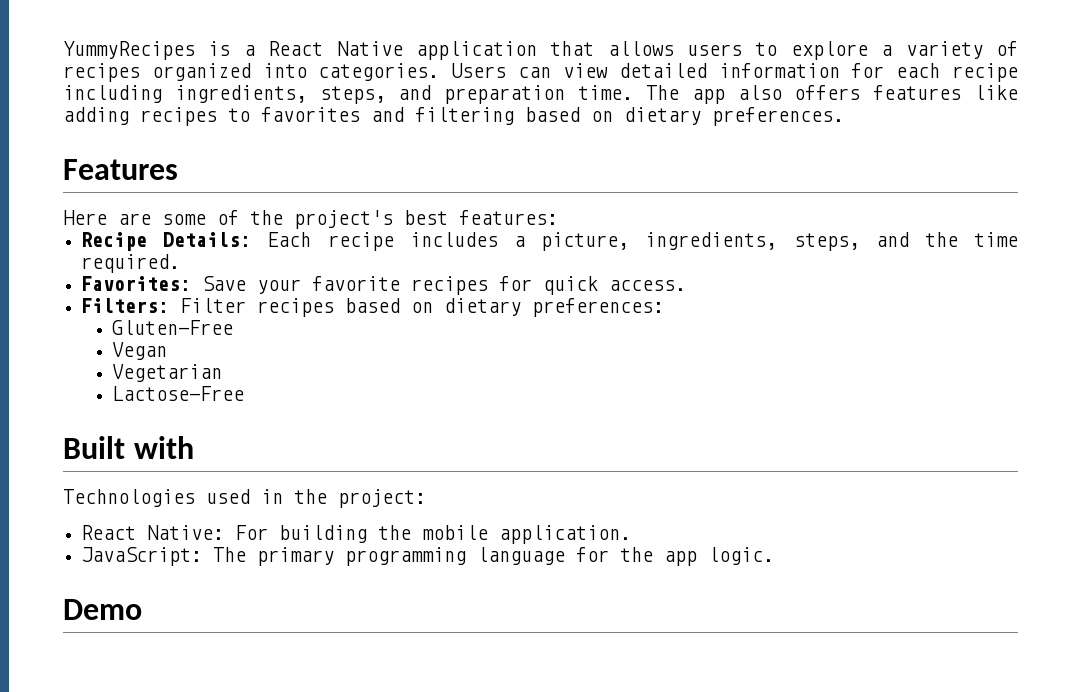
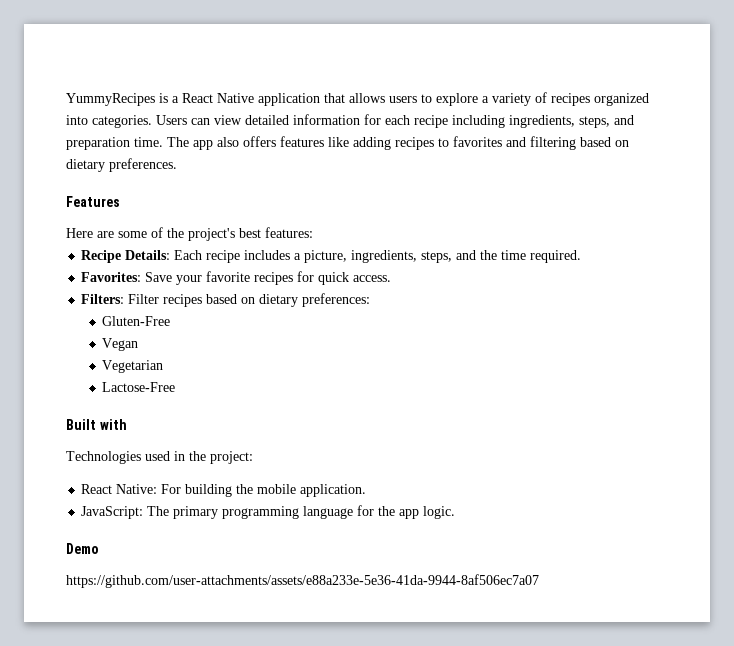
(142, 609) none -> [66,574,539,588] // https://github.com/user-attachments/assets/e88a233e-5e36-41da-9944-8af506ec7a07

